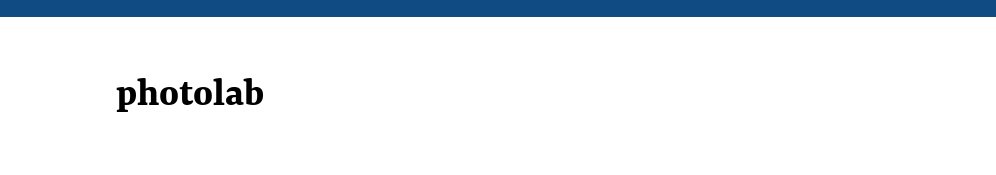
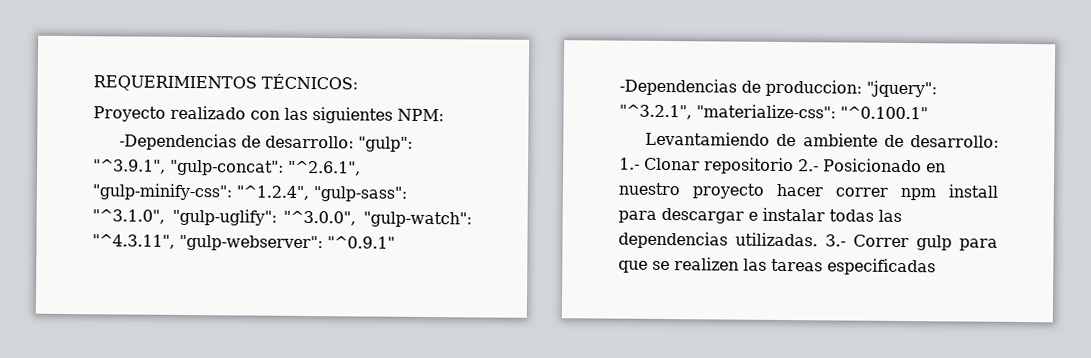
[116,78,264,112] photolab -> [93,73,358,92] [93,105,444,124] [119,133,414,152] [93,159,361,176] [92,183,407,202] [92,208,473,228] [92,234,395,252] [619,78,937,98] [619,104,928,120] [645,131,999,148] [619,157,946,175] [618,182,998,201] [618,207,902,224] [618,231,998,251] [618,257,936,276] REQUERIMIENTOS TÉCNICOS: // Proyecto realizado con las siguientes NPM: // -Dependencias de desarrollo: "gulp": "^3.9.1", "gulp-concat": "^2.6.1", "gulp-minify-css": "^1.2.4", "gulp-sass": "^3.1.0", "gulp-uglify": "^3.0.0", "gulp-watch": "^4.3.11", "gulp-webserver": "^0.9.1" -Dependencias de produccion: "jquery": "^3.2.1", "materialize-css": "^0.100.1" // Levantamiendo de ambiente de desarrollo: 1.- Clonar repositorio 2.- Posicionado en nuestro proyecto hacer correr npm install para descargar e instalar todas las dependencias utilizadas. 3.- Correr gulp para que se realizen las tareas especificadas

